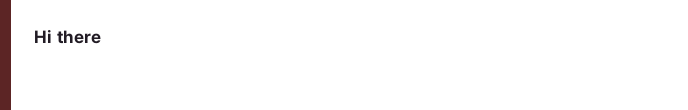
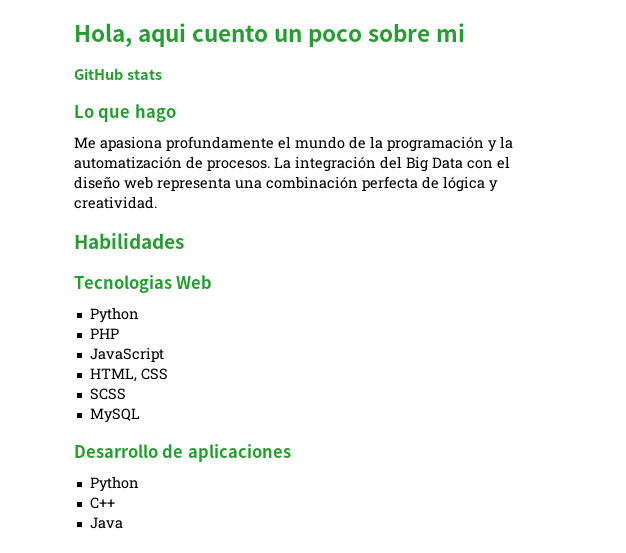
[34,29,101,44] Hi there -> [74,23,466,47] [74,68,162,80] [74,104,176,122] [74,136,513,152] [74,156,510,172] [74,176,498,192] [74,196,157,209] [74,233,184,249] [74,275,213,293] [89,307,139,323] [89,328,119,339] [89,347,164,362] [89,368,168,382] [89,388,126,400] [89,408,140,423] [74,444,291,462] [89,476,139,492] [89,497,115,509] [89,517,123,529] Hola, aqui cuento un poco sobre mi // GitHub stats // Lo que hago // Me apasiona profundamente el mundo de la programación y la automatización de procesos. La integración del Big Data con el diseño web representa una combinación perfecta de lógica y creatividad. // Habilidades // Tecnologias Web // Python // PHP // JavaScript // HTML, CSS // SCSS // MySQL // Desarrollo de aplicaciones // Python // C++ // Java

